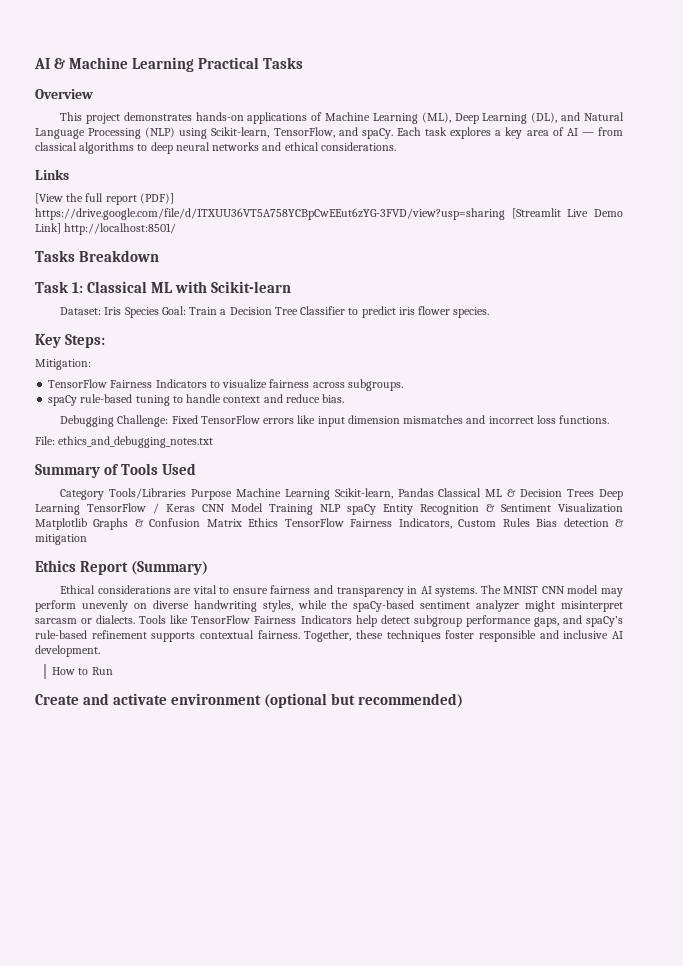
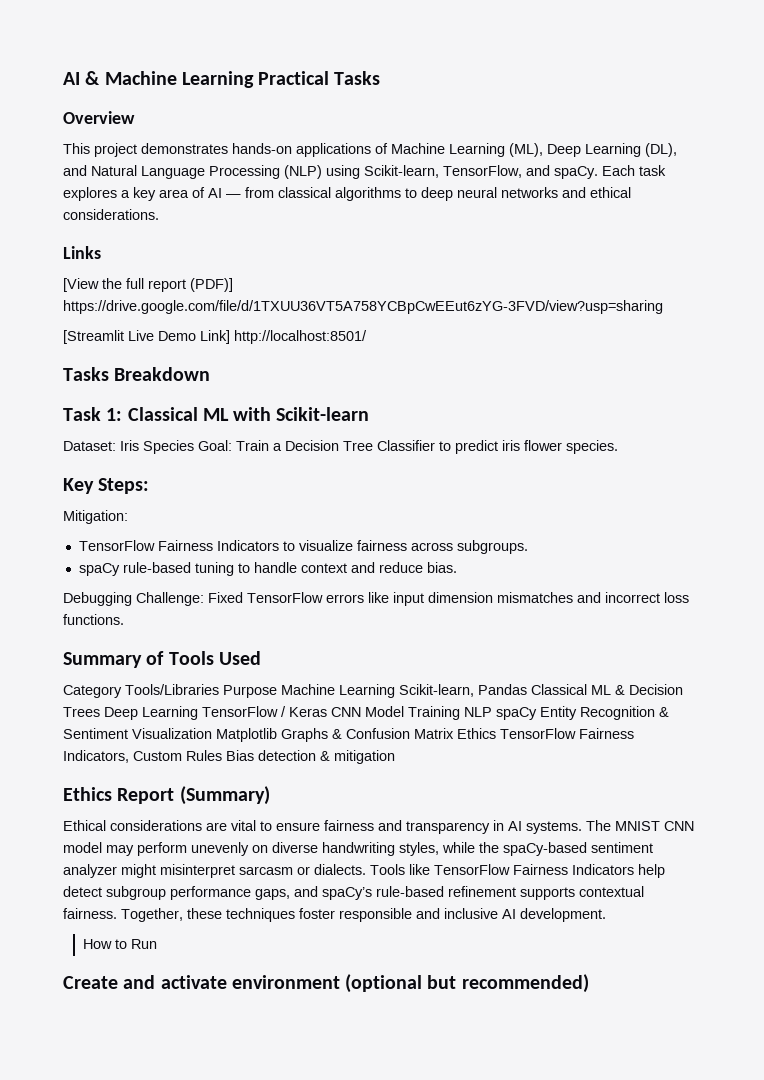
(505, 214) none -> (663, 307) //
[35,436,214,448] // File: ethics_and_debugging_notes.txt -> (124, 619) none

